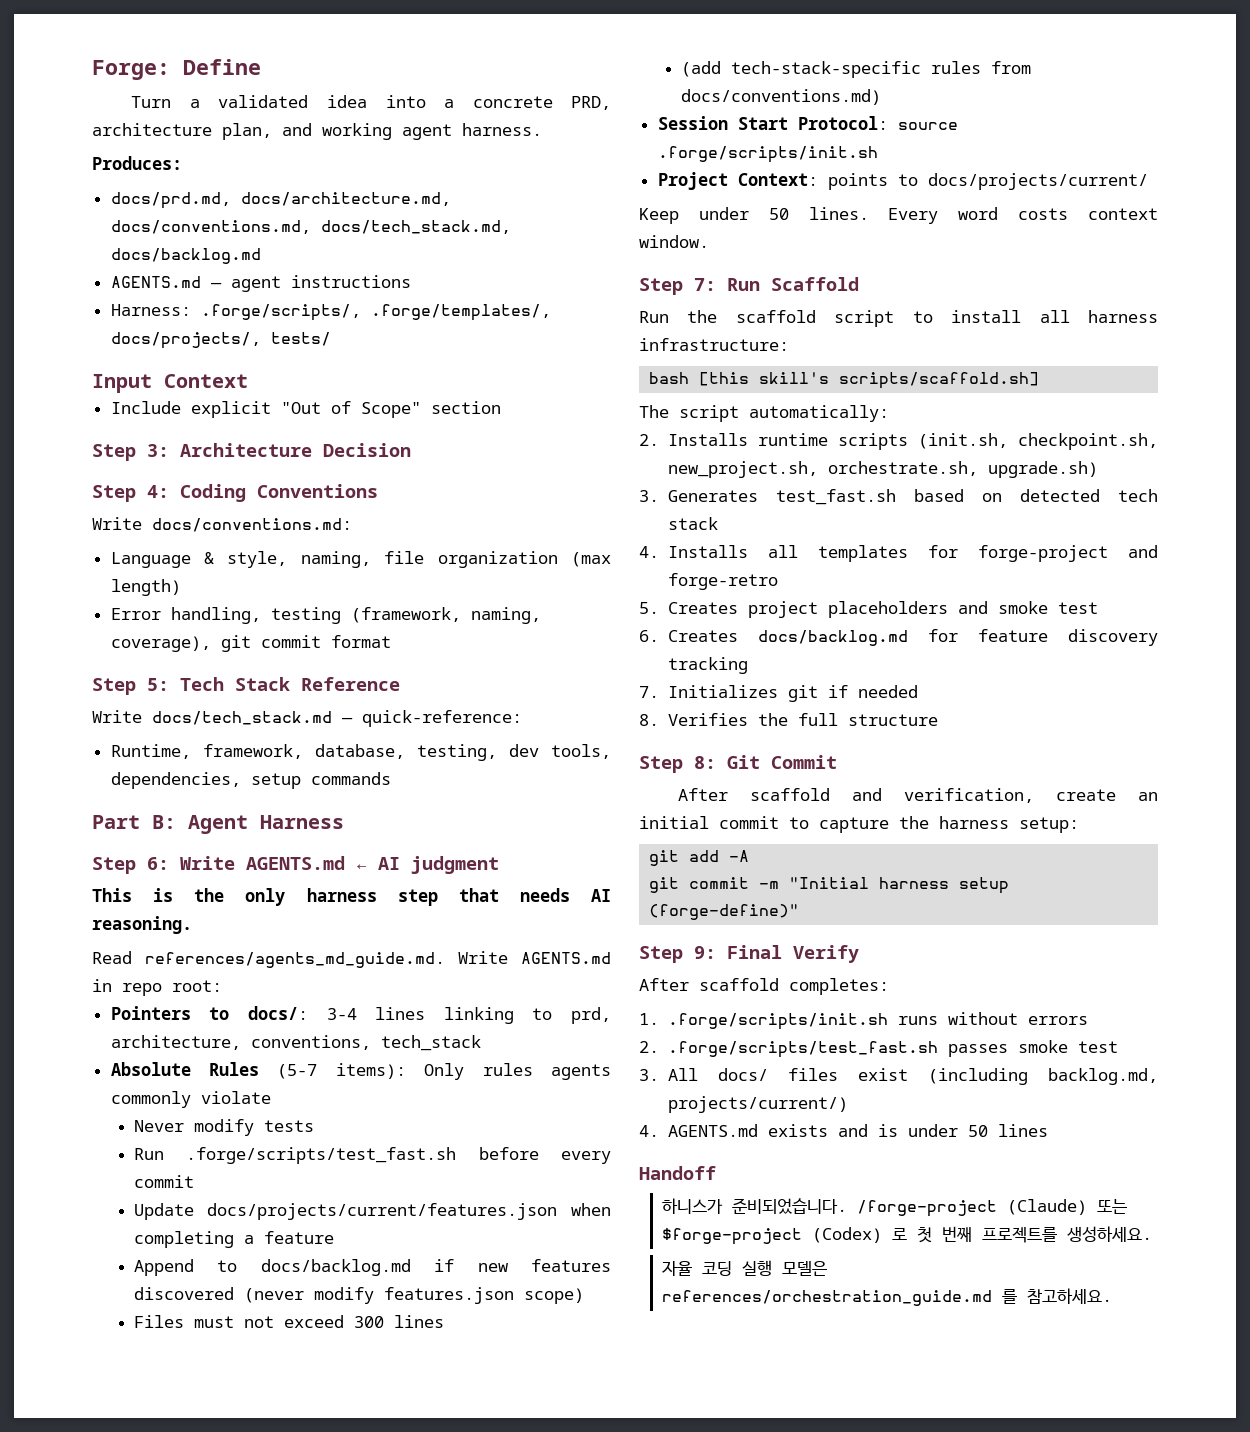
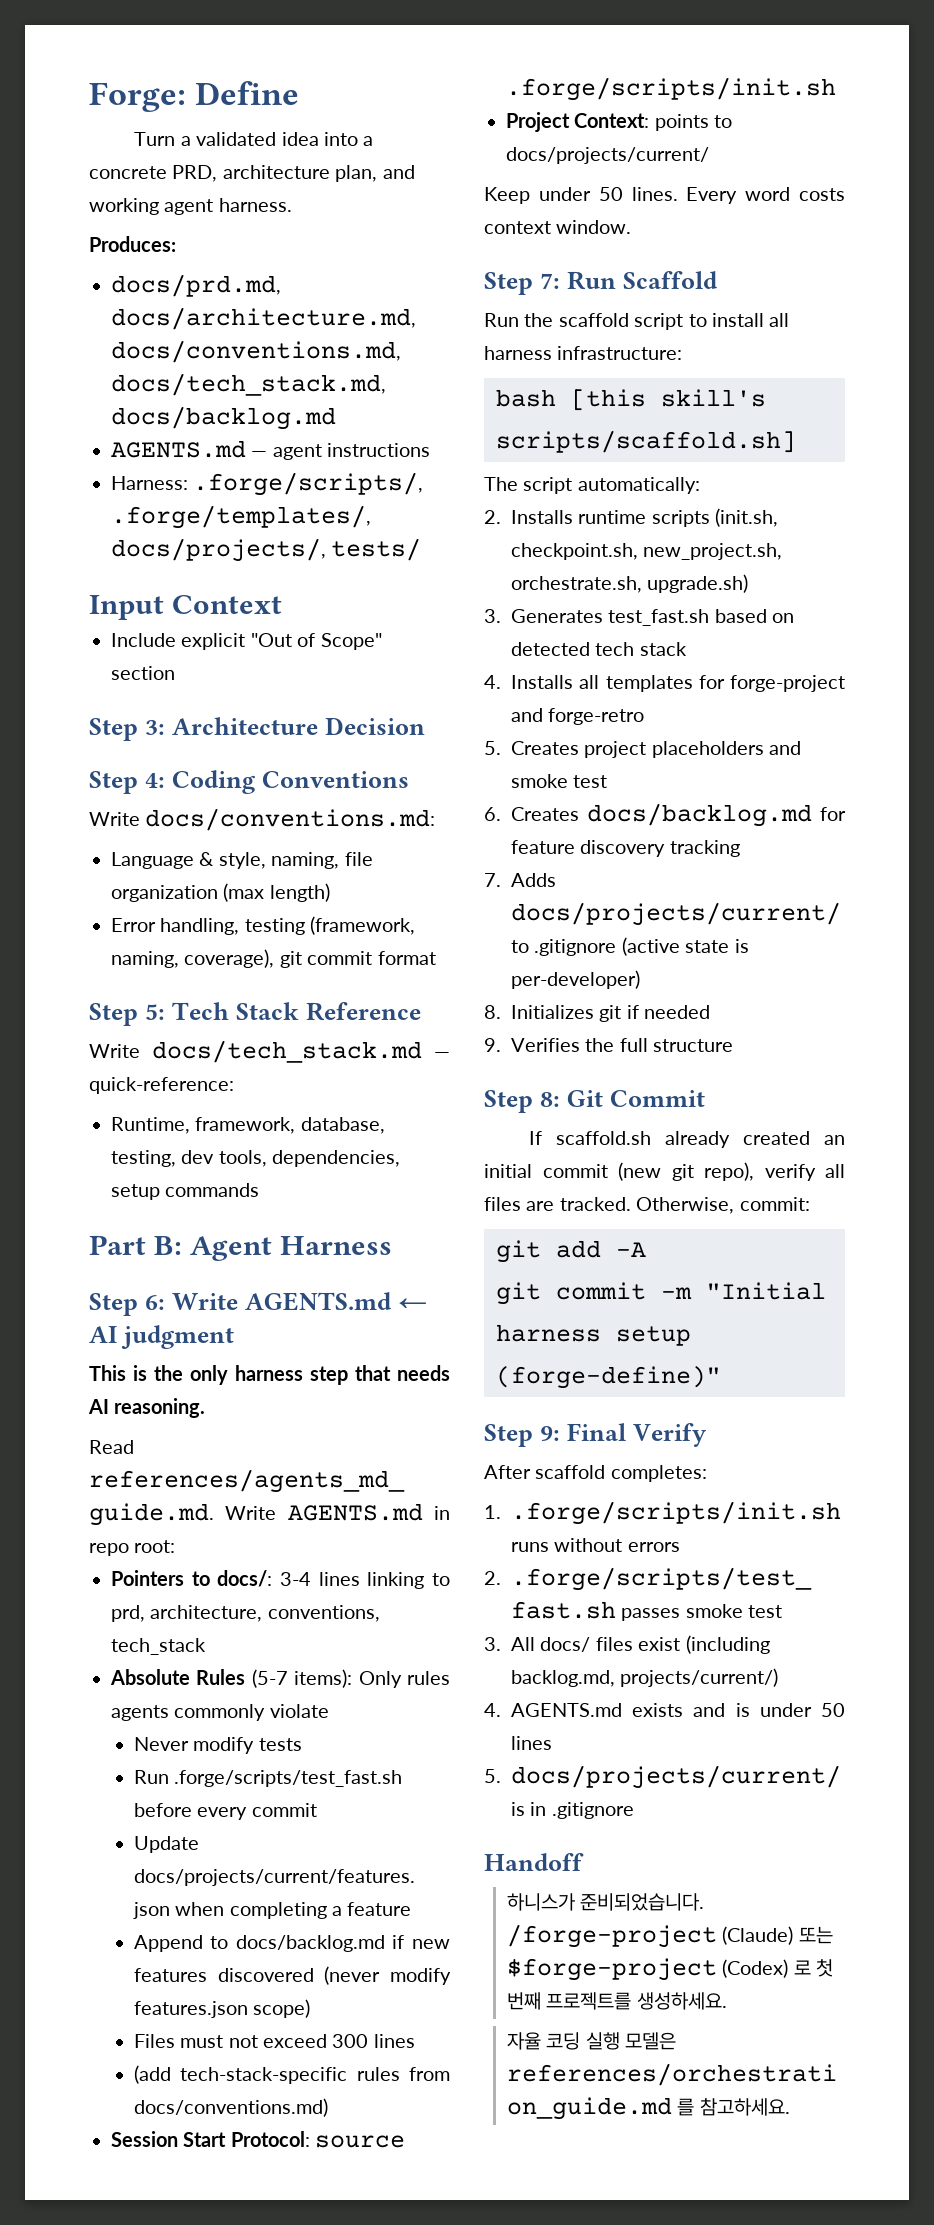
(659, 692) none -> [511,873,556,887] [511,902,841,926] [511,937,749,956] [511,970,640,989] [484,1005,501,1019] Adds docs/projects/current/ to .gitignore (active state is per-developer) // 8.
[639,714,659,726] 8. -> [484,1038,501,1052] 9.
[678,788,1158,803] [639,816,1079,833] After scaffold and verification, create an initial commit to capture the harness setup: -> [529,1131,845,1148] [484,1162,845,1181] [484,1197,810,1214] If scaffold.sh already created an initial commit (new git repo), verify all files are tracked. Otherwise, commit:
(1048, 1130) none -> [484,1765,841,1789] [511,1802,634,1819] // 5. docs/projects/current/ is in .gitignore

